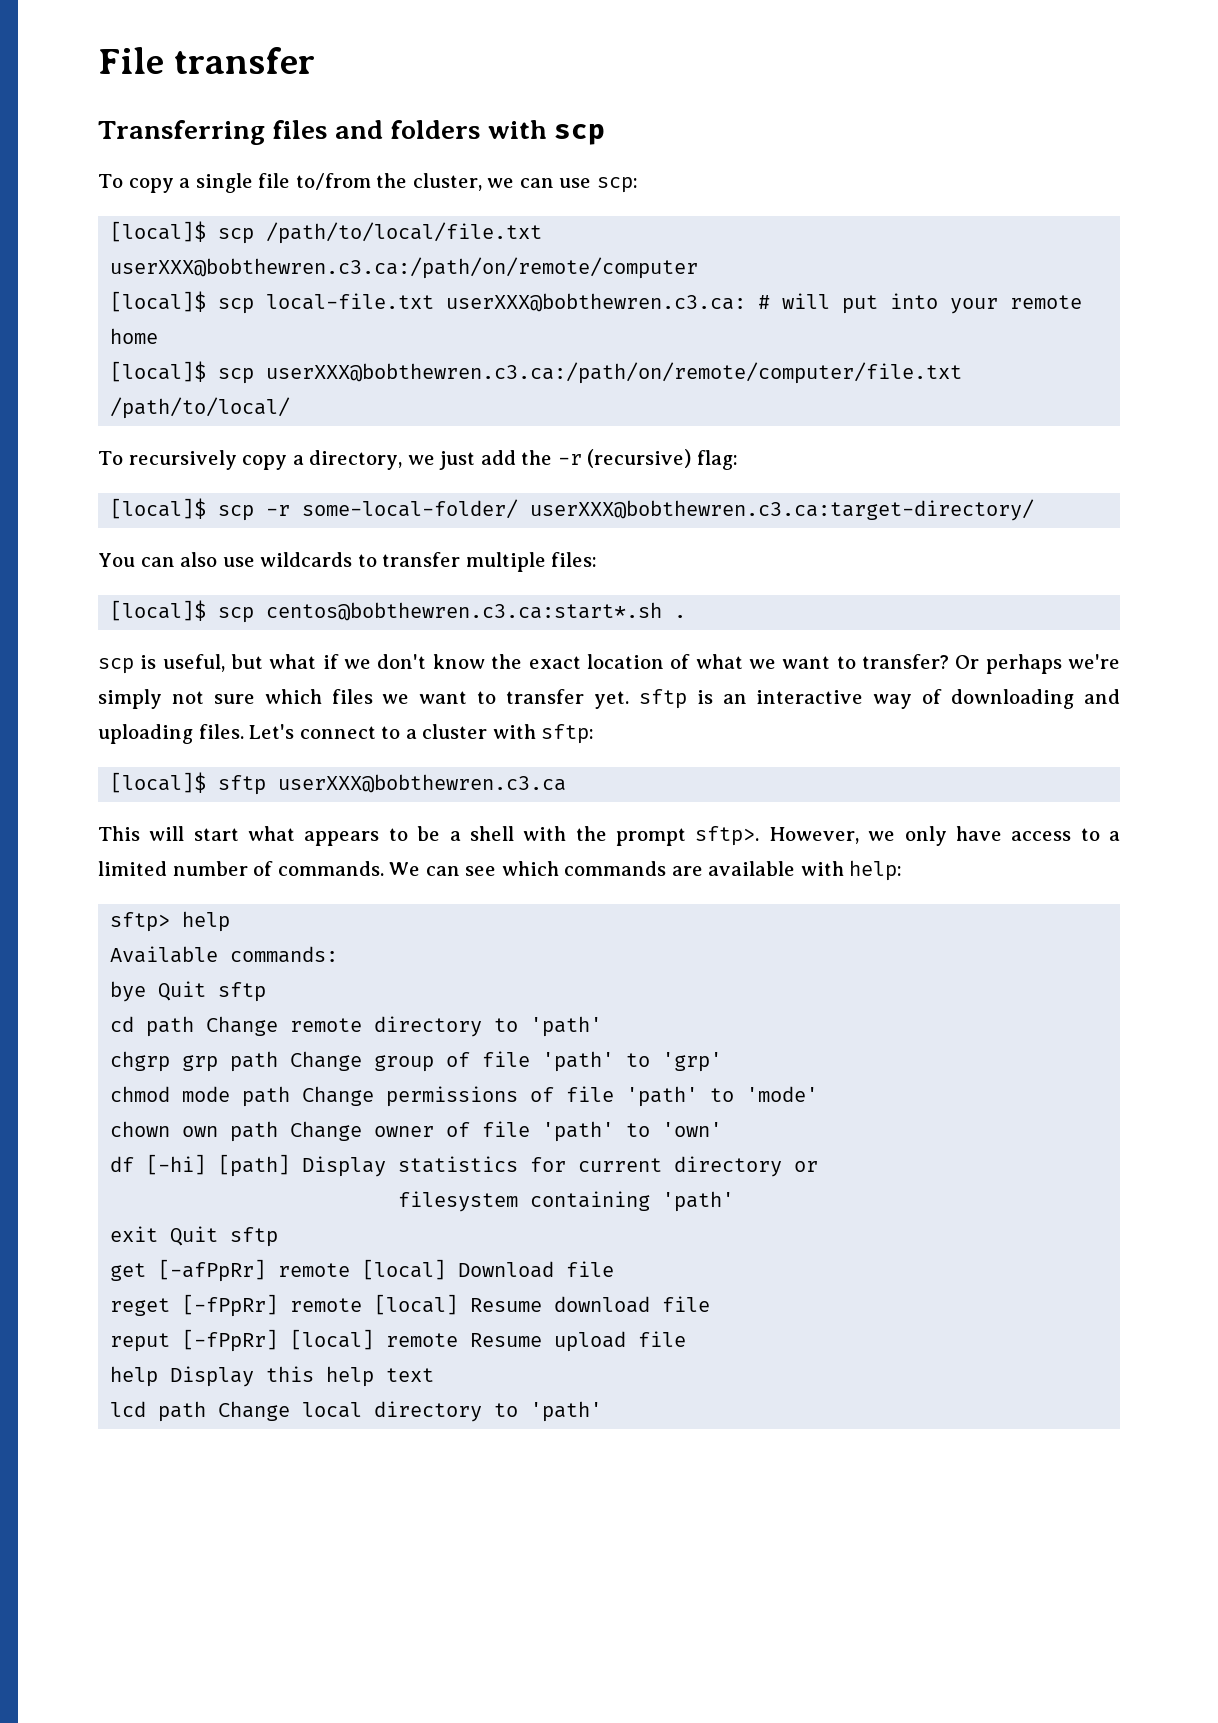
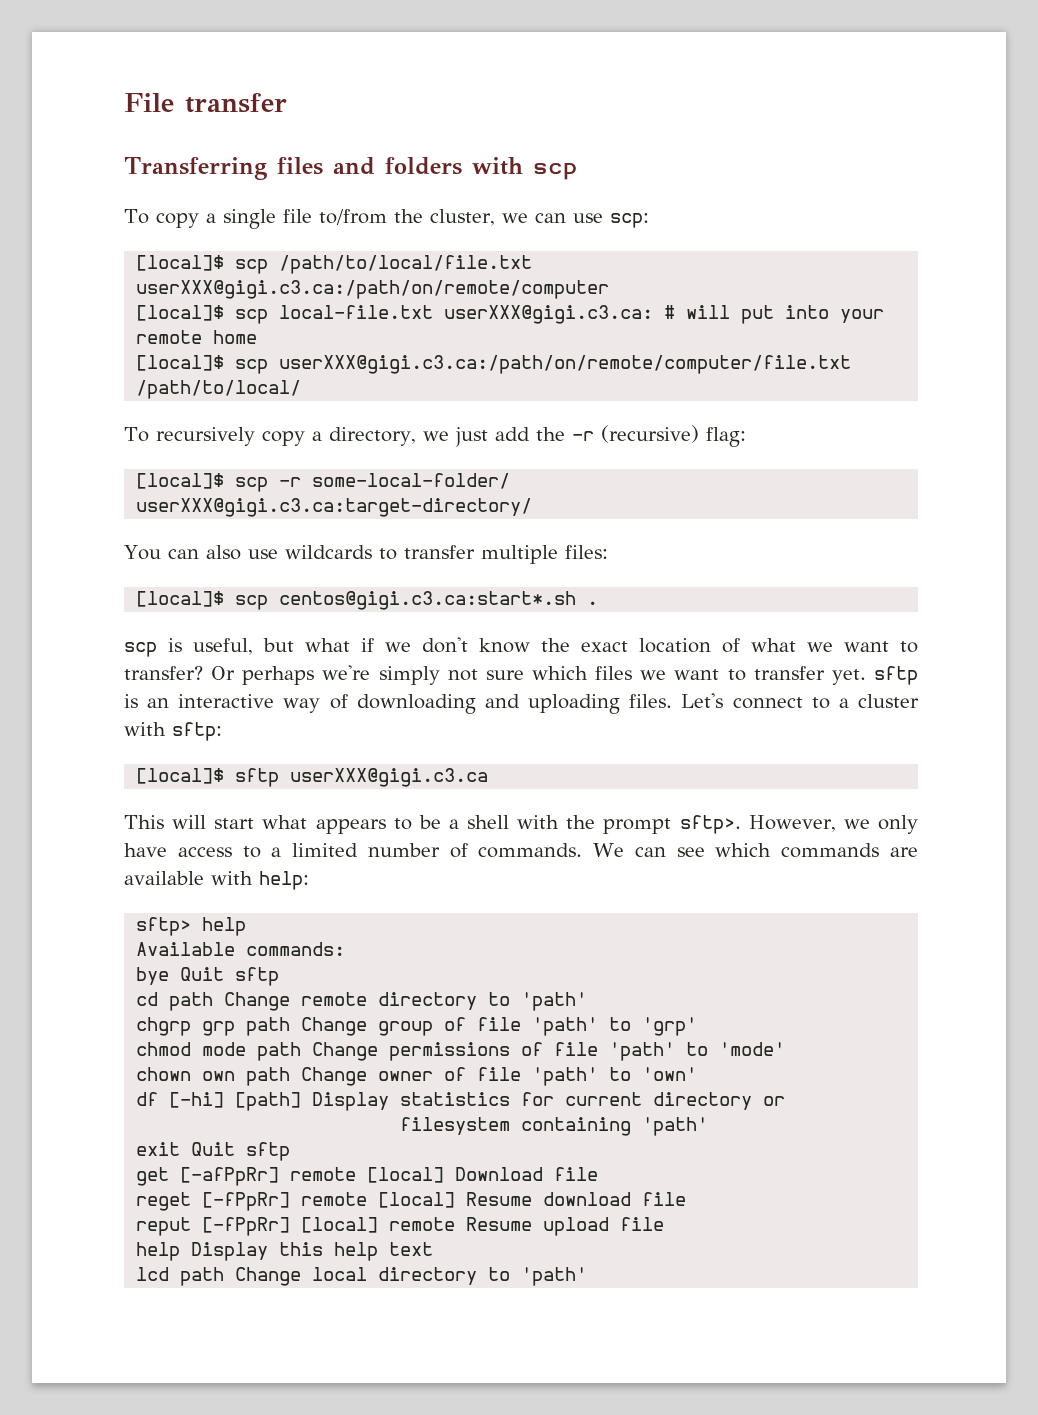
[110,257,699,279] userXXX@bobthewren.c3.ca:/path/on/remote/computer -> [136,280,610,299] userXXX@gigi.c3.ca:/path/on/remote/computer
[446,293,747,312] userXXX@bobthewren.c3.ca: -> [444,305,654,324] userXXX@gigi.c3.ca:
[266,362,963,384] userXXX@bobthewren.c3.ca:/path/on/remote/computer/file.txt -> [279,355,852,374] userXXX@gigi.c3.ca:/path/on/remote/computer/file.txt
[530,499,1035,521] userXXX@bobthewren.c3.ca:target-directory/ -> [136,498,533,517] userXXX@gigi.c3.ca:target-directory/
[266,602,663,621] centos@bobthewren.c3.ca:start*.sh -> [279,591,577,610] centos@gigi.c3.ca:start*.sh
[278,774,567,793] userXXX@bobthewren.c3.ca -> [290,768,489,787] userXXX@gigi.c3.ca

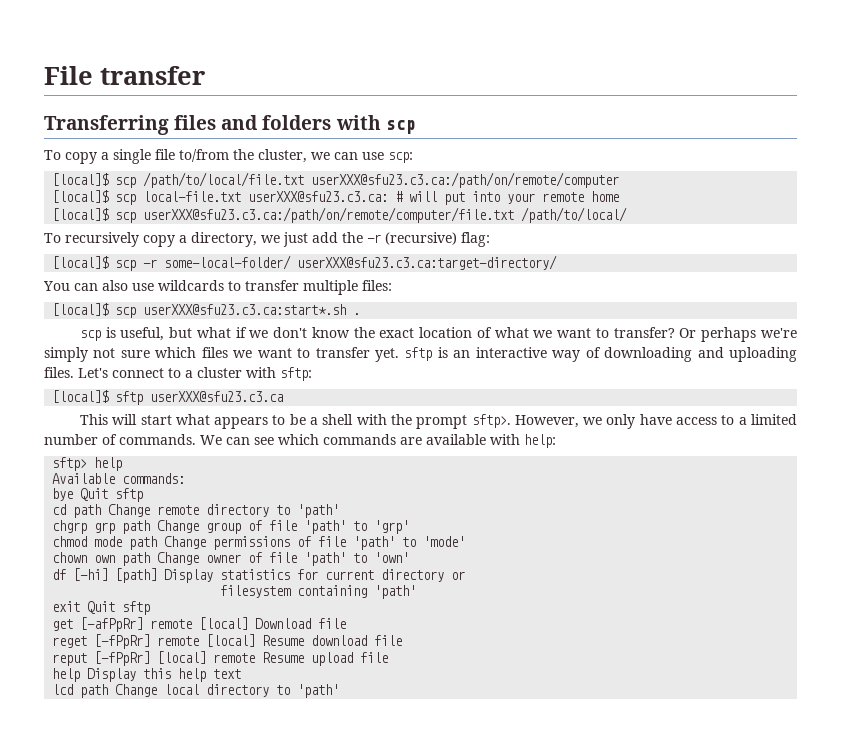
[136,280,610,299] userXXX@gigi.c3.ca:/path/on/remote/computer -> [311,172,620,188] userXXX@sfu23.c3.ca:/path/on/remote/computer
[444,305,654,324] userXXX@gigi.c3.ca: -> [248,191,389,202] userXXX@sfu23.c3.ca:
[279,355,852,374] userXXX@gigi.c3.ca:/path/on/remote/computer/file.txt -> [143,207,515,223] userXXX@sfu23.c3.ca:/path/on/remote/computer/file.txt
[136,498,533,517] userXXX@gigi.c3.ca:target-directory/ -> [297,255,558,270] userXXX@sfu23.c3.ca:target-directory/
[279,591,577,610] centos@gigi.c3.ca:start*.sh -> [143,304,347,315] userXXX@sfu23.c3.ca:start*.sh
[290,768,489,787] userXXX@gigi.c3.ca -> [150,391,284,402] userXXX@sfu23.c3.ca

